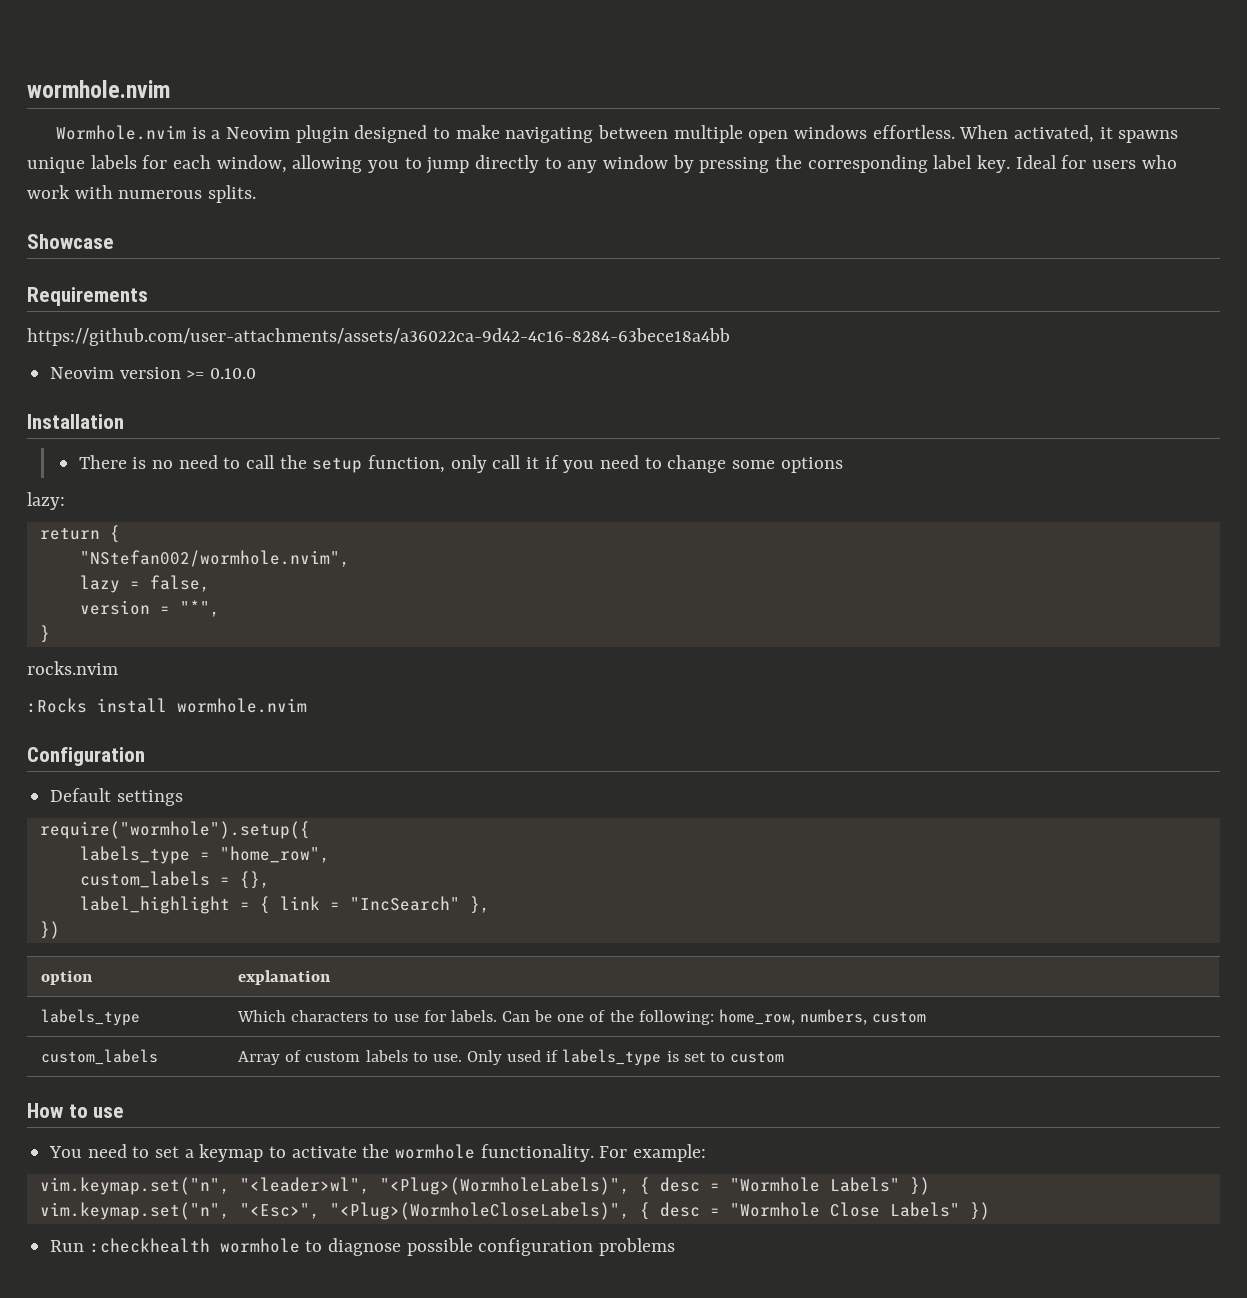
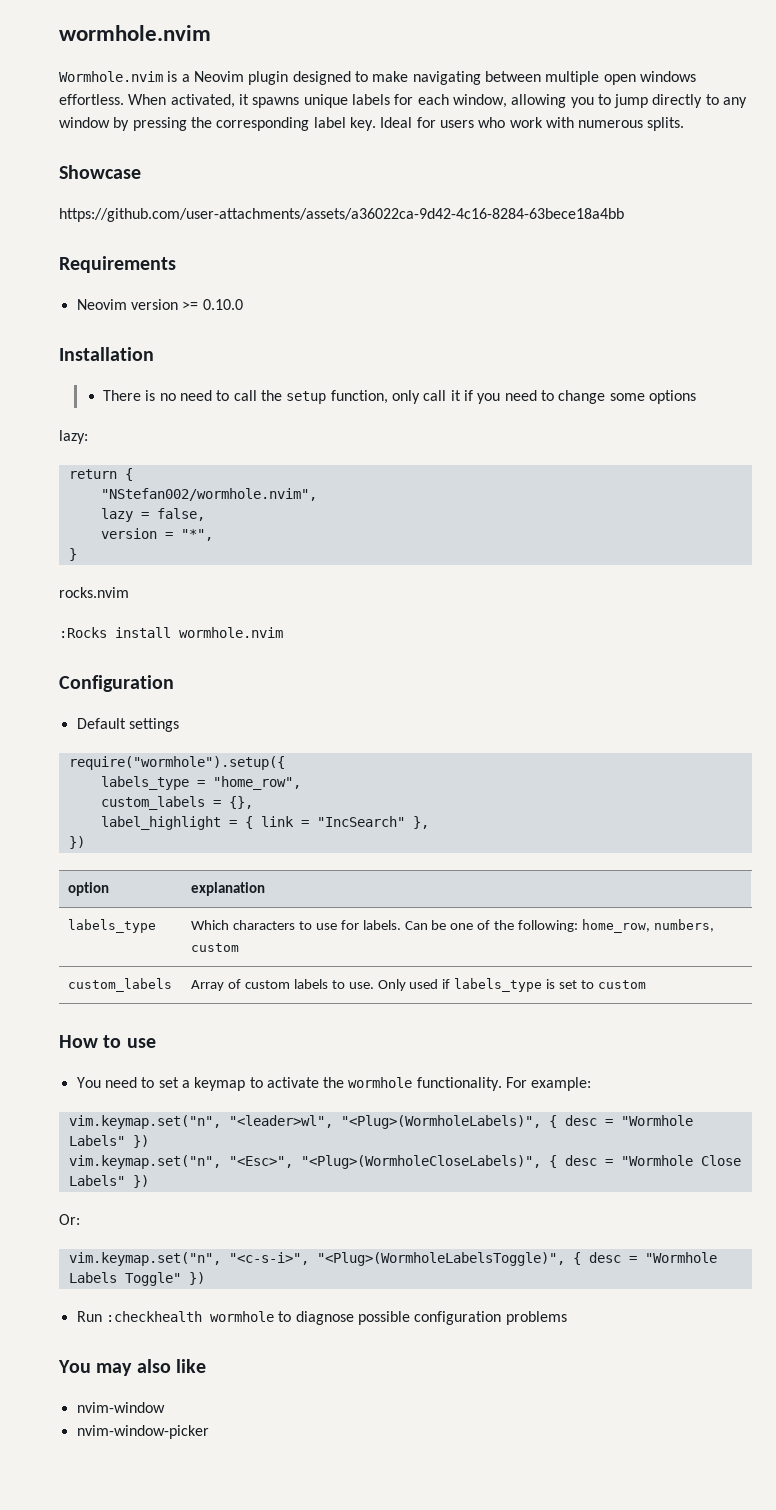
(114, 241) none -> [59,208,624,222] // https://github.com/user-attachments/assets/a36022ca-9d42-4c16-8284-63bece18a4bb
[27,328,730,346] // https://github.com/user-attachments/assets/a36022ca-9d42-4c16-8284-63bece18a4bb -> (176, 264) none
(990, 1211) none -> [59,1214,80,1225] [68,1252,717,1266] [68,1272,205,1286] // Or: // vim.keymap.set("n", "<c-s-i>", "<Plug>(WormholeLabelsToggle)", { desc = "Wormhole Labels Toggle" })
(676, 1247) none -> [58,1359,207,1376] [76,1402,165,1413] [76,1425,209,1439] // You may also like // nvim-window // nvim-window-picker

